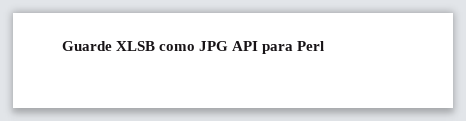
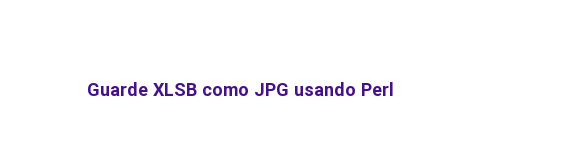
[232,41,294,54] API para -> [294,82,356,96] usando

